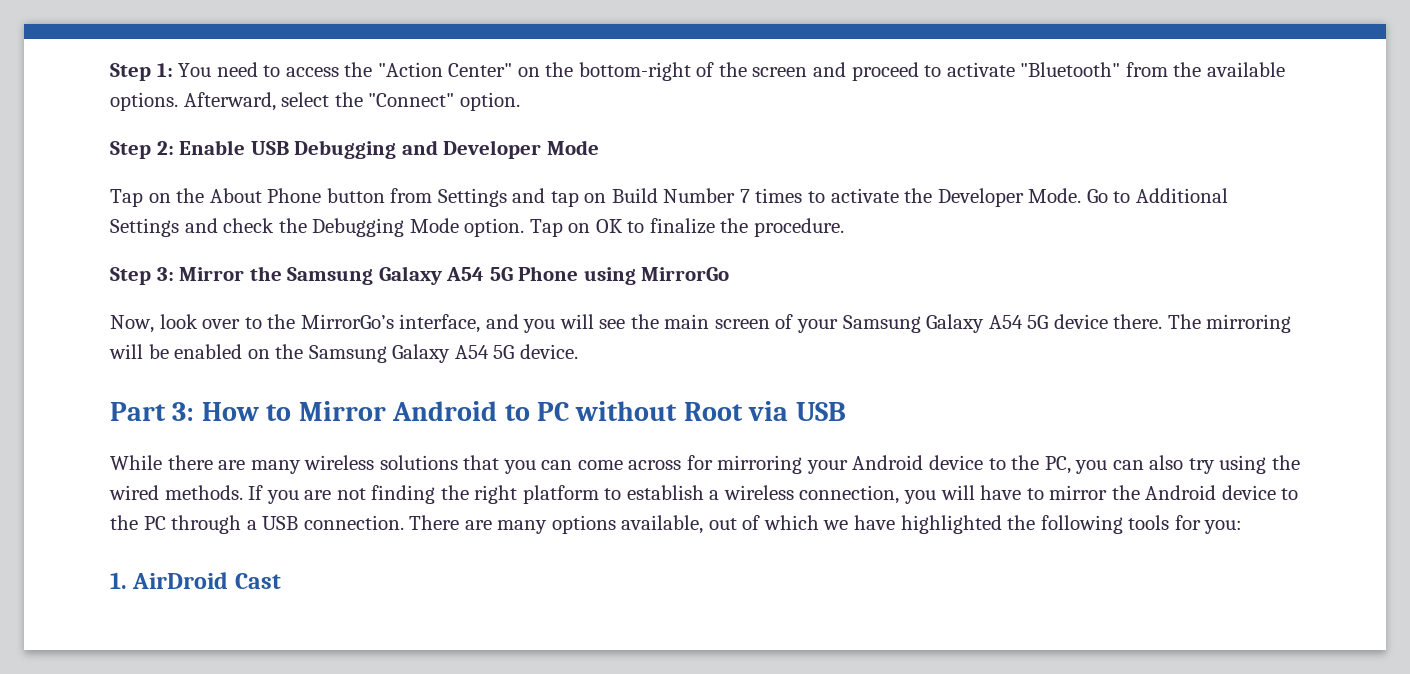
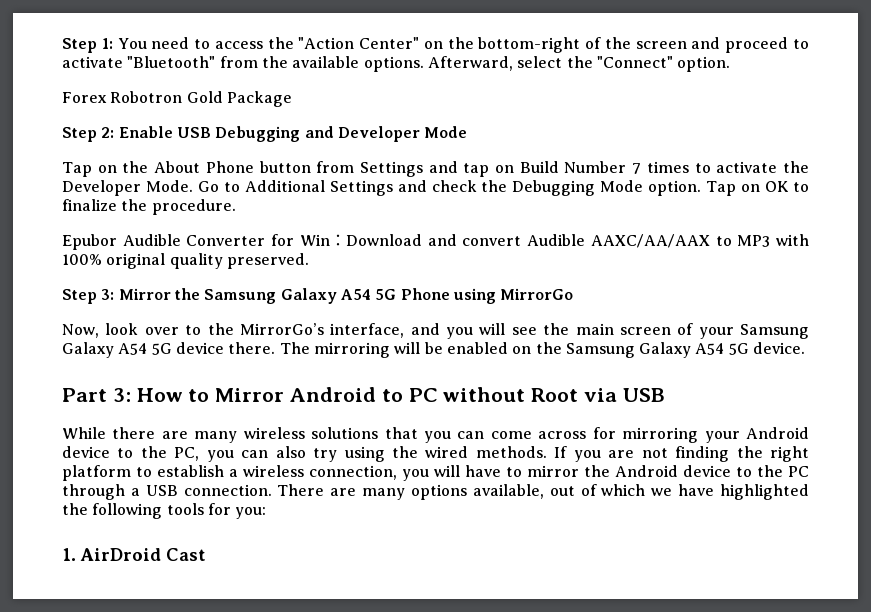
(520, 101) none -> [62,91,292,107] // Forex Robotron Gold Package
(844, 227) none -> [62,234,810,250] [62,253,309,269] // Epubor Audible Converter for Win：Download and convert Audible AAXC/AA/AAX to MP3 with 100% original quality preserved.

